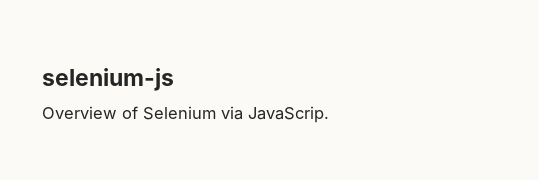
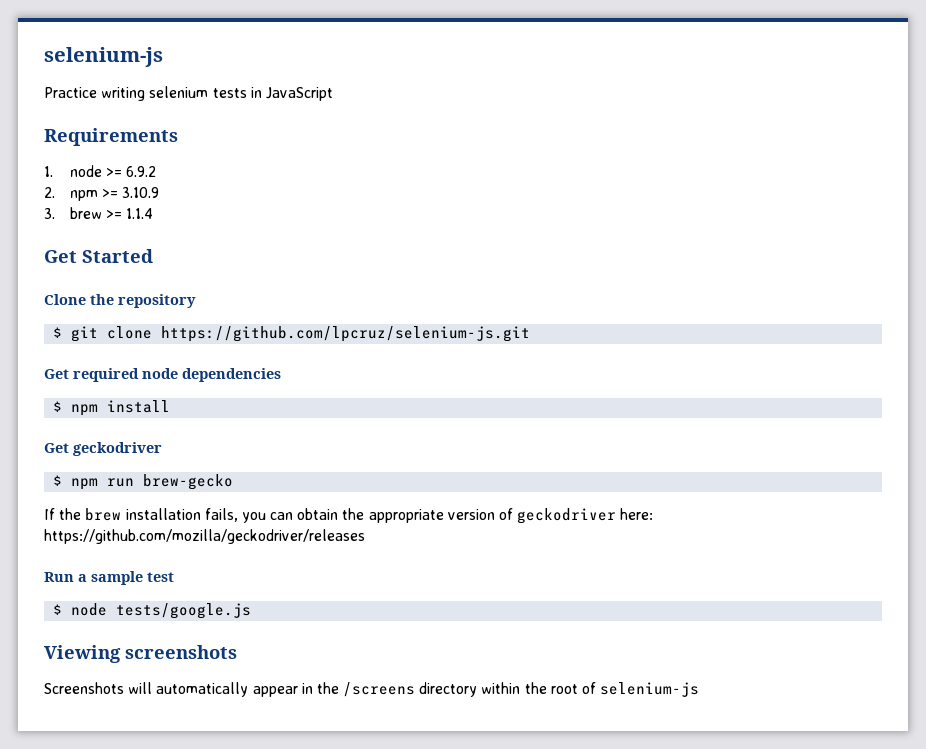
[42,106,329,123] Overview of Selenium via JavaScrip. -> [44,86,333,101] [44,128,178,146] [44,165,157,177] [44,187,160,201] [44,207,154,219] [44,249,153,263] [44,294,196,308] [53,326,531,342] [44,368,281,382] [53,400,171,416] [44,442,162,456] [53,474,234,490] [44,508,654,524] [44,529,365,544] [44,571,174,585] [53,603,252,619] [44,645,237,663] [44,682,700,697] Practice writing selenium tests in JavaScript // Requirements // 1. node >= 6.9.2 // 2. npm >= 3.10.9 // 3. brew >= 1.1.4 // Get Started // Clone the repository // $ git clone https://github.com/lpcruz/selenium-js.git // Get required node dependencies // $ npm install // Get geckodriver // $ npm run brew-gecko // If the brew installation fails, you can obtain the appropriate version of geckodriver here: https://github.com/mozilla/geckodriver/releases // Run a sample test // $ node tests/google.js // Viewing screenshots // Screenshots will automatically appear in the /screens directory within the root of selenium-js

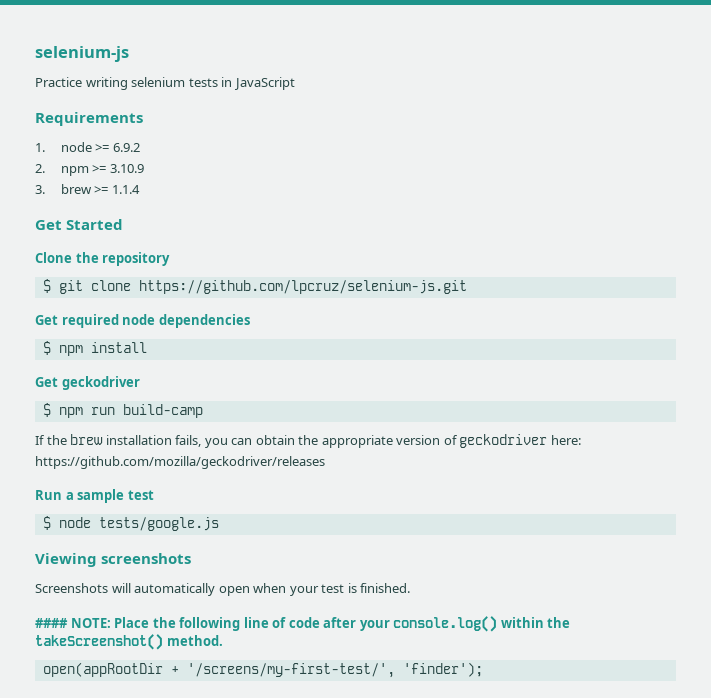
[143,474,234,490] brew-gecko -> [122,404,203,418] build-camp
[252,682,700,697] appear in the /screens directory within the root of selenium-js -> [218,583,411,596] [35,616,571,632] [35,634,223,650] [42,662,483,678] open when your test is finished. // #### NOTE: Place the following line of code after your console.log() within the takeScreenshot() method. // open(appRootDir + '/screens/my-first-test/', 'finder');

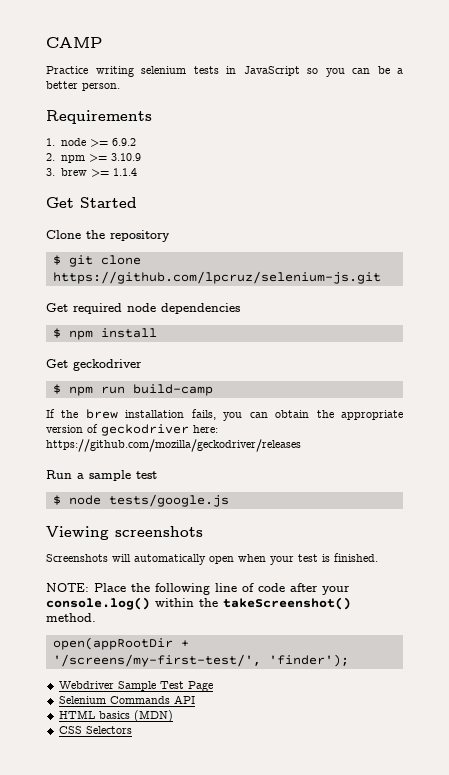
[35,46,129,62] selenium-js -> [46,37,102,48] CAMP
(295, 83) none -> [307,66,403,77] [46,81,120,91] so you can be a better person.
[35,618,68,628] #### -> (378, 557) none
(483, 669) none -> [58,681,213,692] [58,695,195,704] [58,710,173,722] [58,726,132,734] // Webdriver Sample Test Page // Selenium Commands API // HTML basics (MDN) // CSS Selectors

